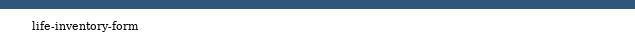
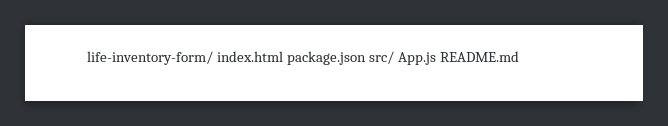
[32,21,139,32] life-inventory-form -> [87,51,519,65] life-inventory-form/ index.html package.json src/ App.js README.md

